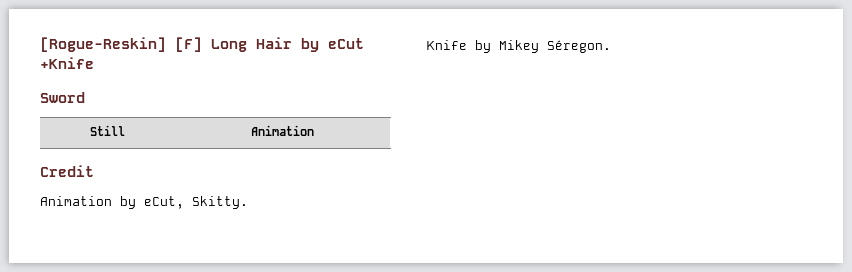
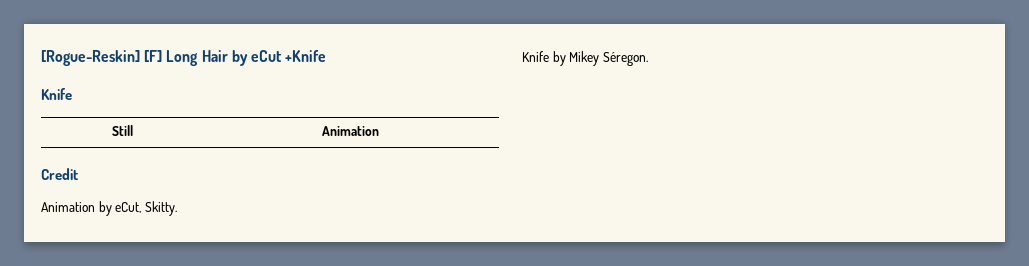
[40,92,85,103] Sword -> [41,88,72,100] Knife

